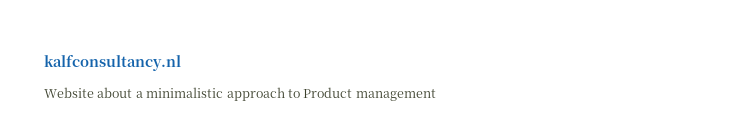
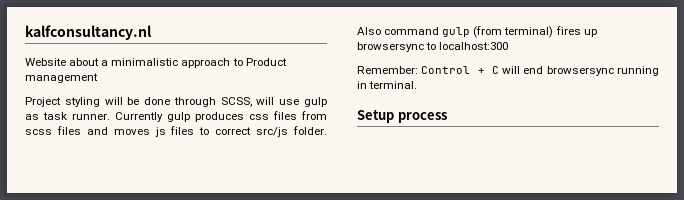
(436, 95) none -> [25,97,327,107] [25,111,327,122] [25,126,327,137] [357,26,597,38] [357,42,509,52] [357,66,659,76] [357,81,418,89] [357,110,447,123] // Project styling will be done through SCSS, will use gulp as task runner. Currently gulp produces css files from scss files and moves js files to correct src/js folder. Also command gulp (from terminal) fires up browsersync to localhost:300 // Remember: Control + C will end browsersync running in terminal. // Setup process

